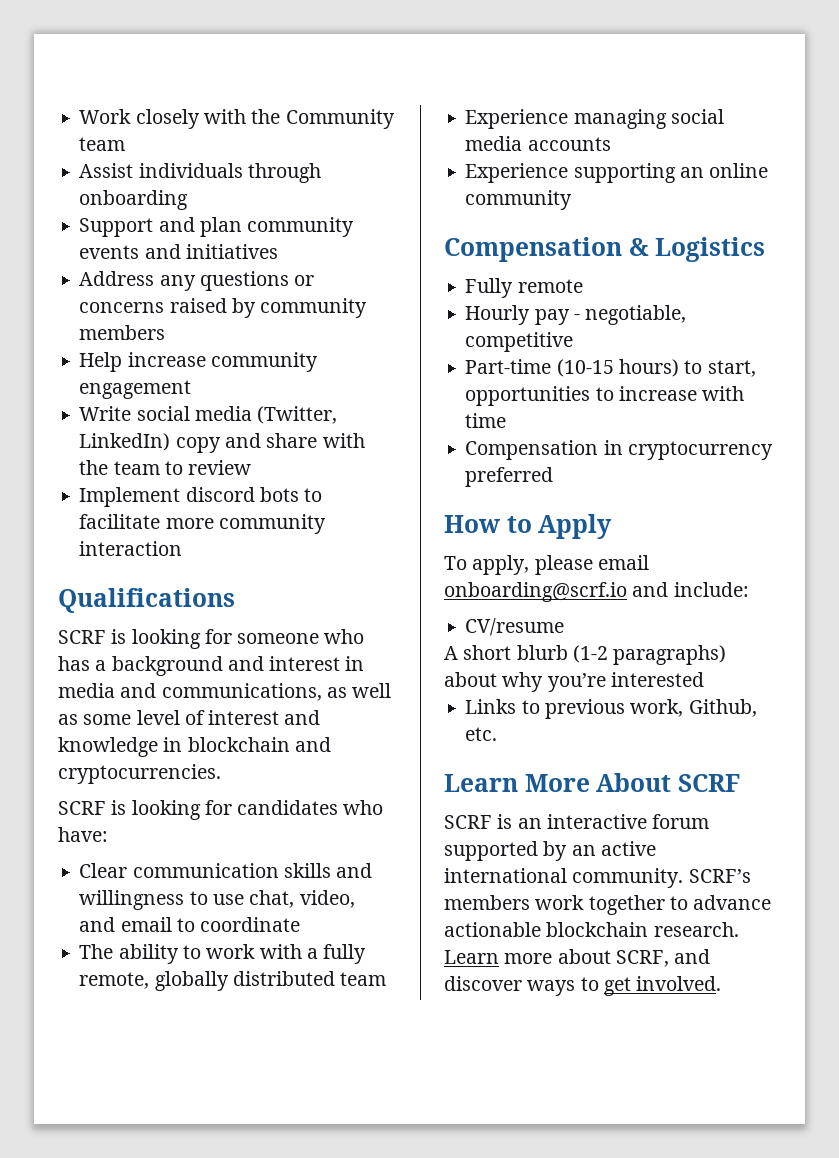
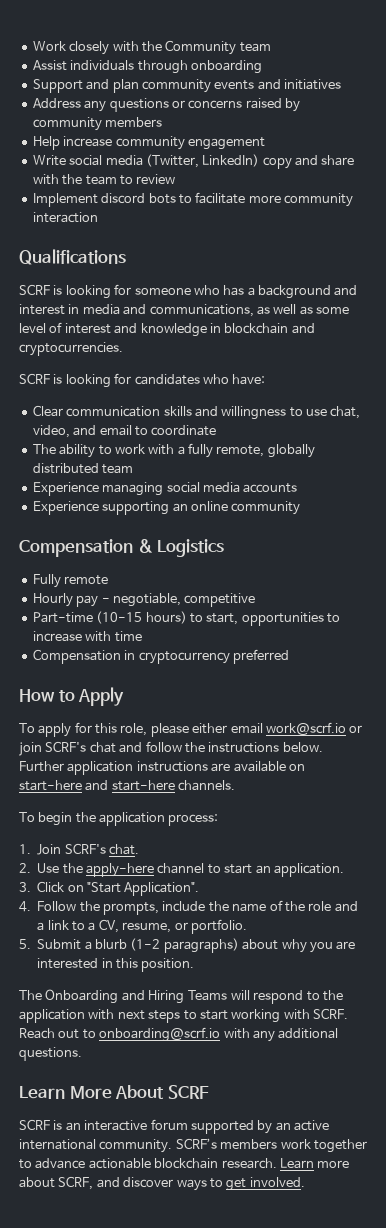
[472,555,649,575] [444,582,749,602] [465,618,565,636] [444,645,512,660] apply, please email onboarding@scrf.io and include: // CV/resume // A short -> [38,722,363,737] [19,741,323,756] [19,761,305,775] [19,780,236,791] [19,812,219,826] [19,843,139,855] [19,863,344,877] [19,881,200,896] [19,900,358,915] [37,919,247,934] [19,939,92,950] apply for this role, please either email work@scrf.io or join SCRF's chat and follow the instructions below. Further application instructions are available on start-here and start-here channels. // To begin the application process: // 1. Join SCRF's chat. // 2. Use the apply-here channel to start an application. // 3. Click on "Start Application". // 4. Follow the prompts, include the name of the role and a link to a CV, resume, or portfolio. // 5. Submit a
[547,673,606,692] you’re -> [309,941,356,953] you are
[465,699,757,719] [465,727,498,741] // Links to previous work, Github, etc. -> [101,958,195,972] [19,989,343,1004] [19,1008,348,1023] [19,1027,339,1042] [19,1047,82,1061] in this position. // The Onboarding and Hiring Teams will respond to the application with next steps to start working with SCRF. Reach out to onboarding@scrf.io with any additional questions.

